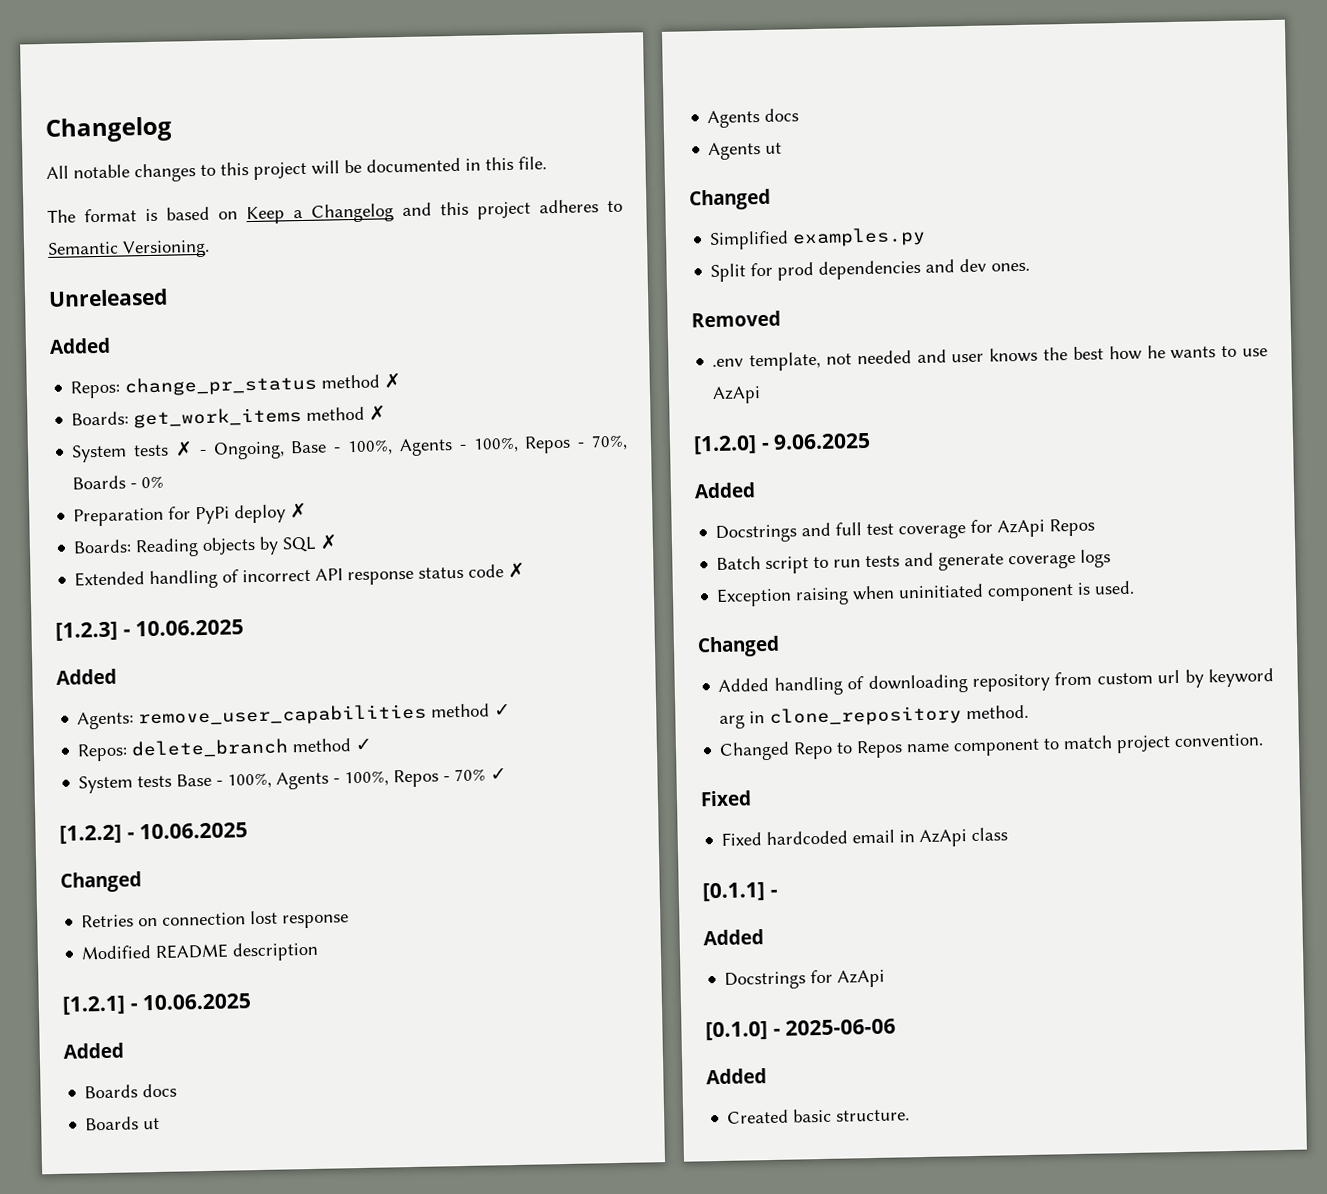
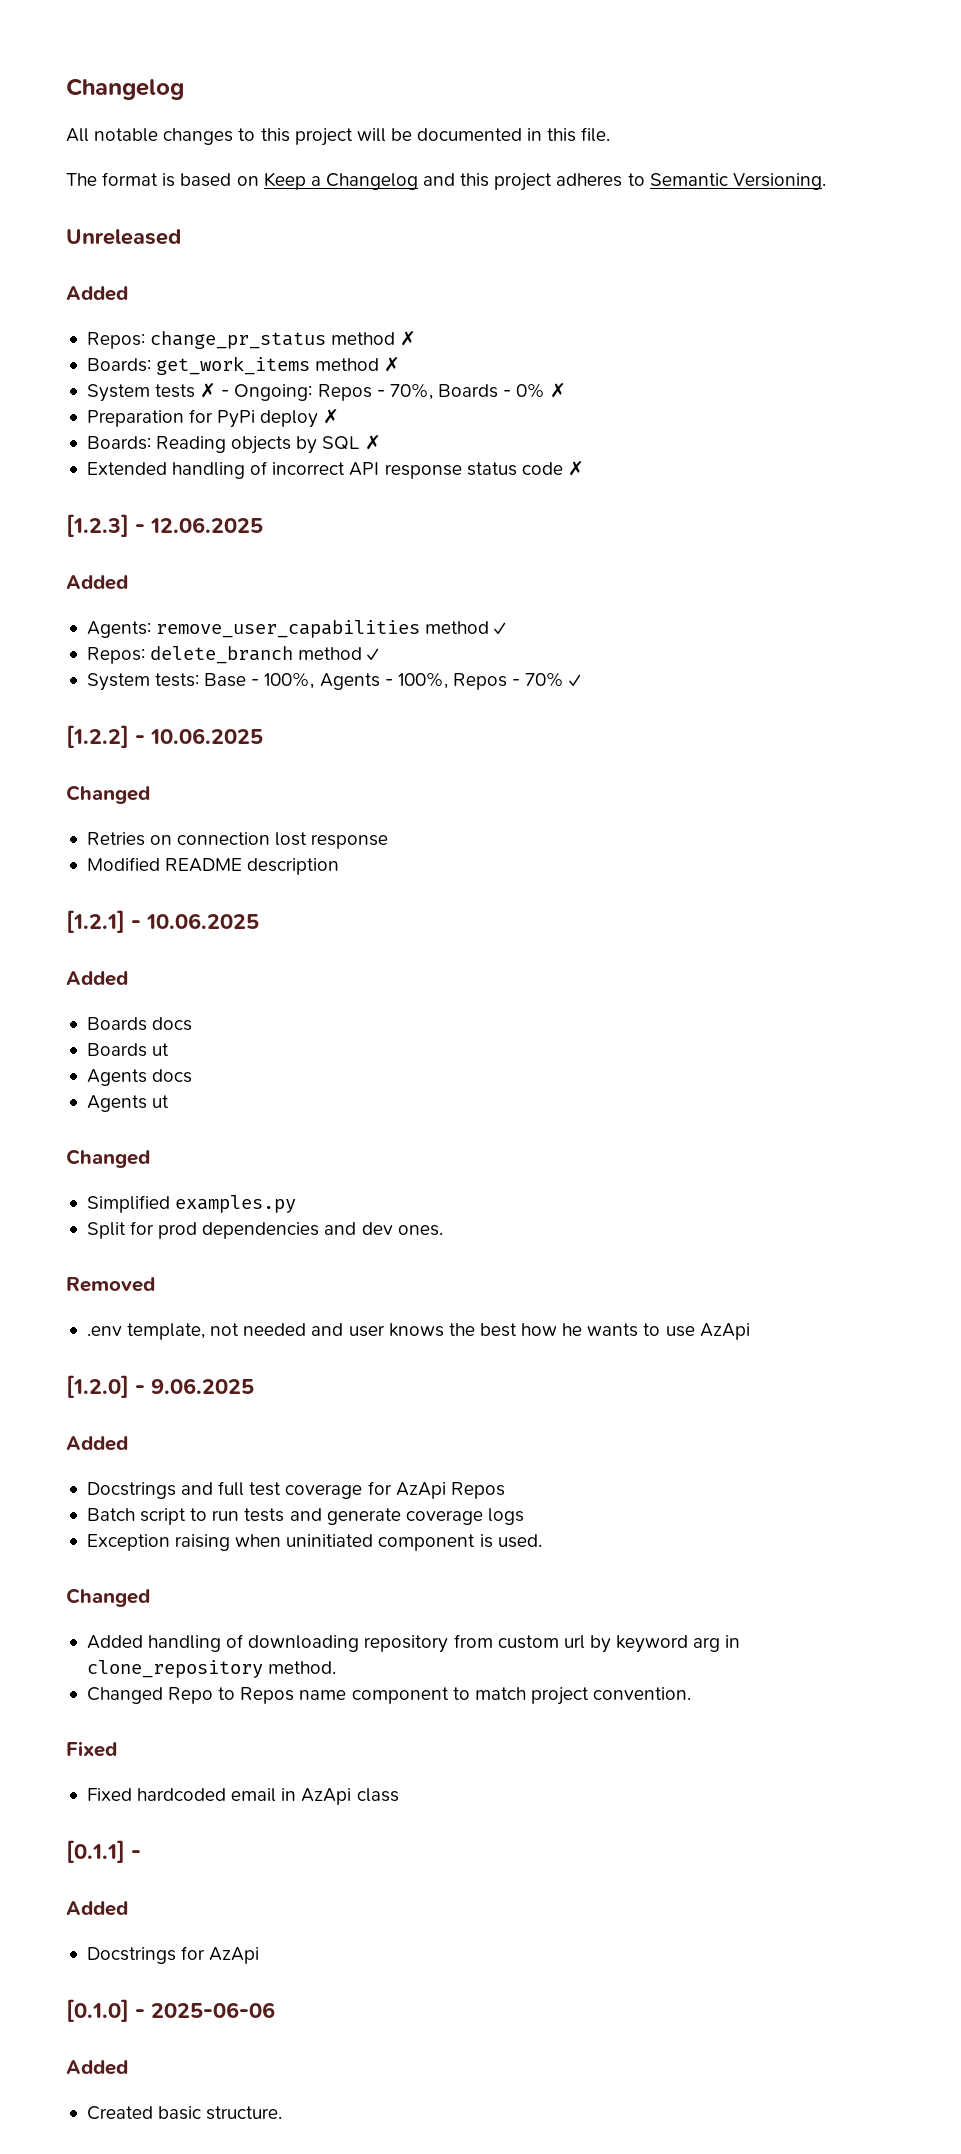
[212,436,519,460] Ongoing, Base - 100%, Agents - 100%, -> [234,384,313,401] Ongoing:
(165, 482) none -> [550,383,567,398] ✗
[135,619,245,637] 10.06.2025 -> [150,517,263,533] 12.06.2025
[137,775,173,788] tests -> [155,673,200,687] tests:

